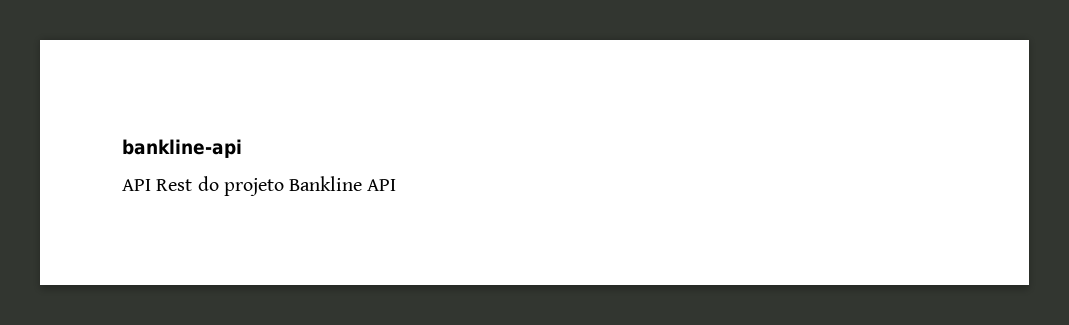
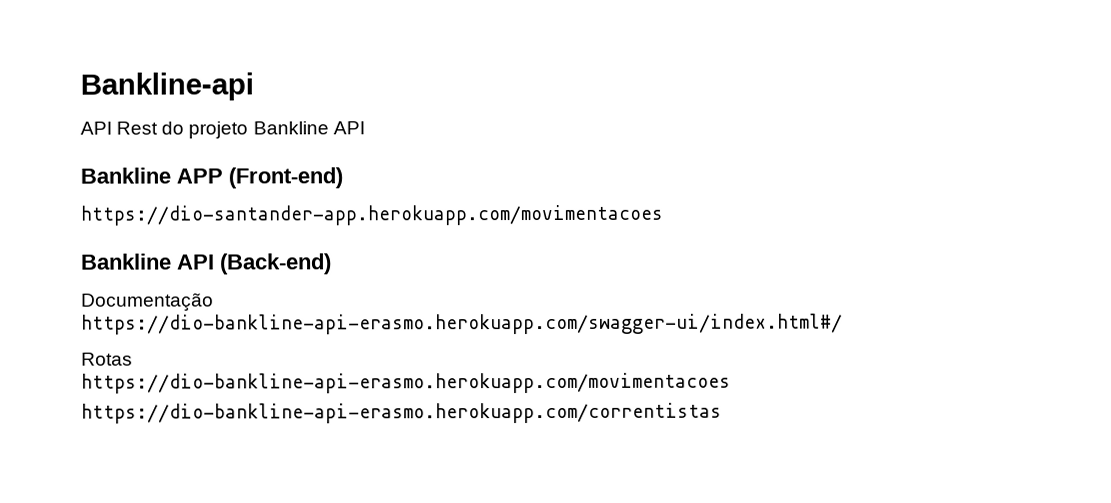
[122,139,242,158] bankline-api -> [80,72,254,101] Bankline-api
(397, 185) none -> [80,167,343,189] [80,204,663,226] [81,253,332,275] [81,292,214,312] [81,313,843,335] [81,352,133,366] [81,372,731,394] [81,402,722,424] // Bankline APP (Front-end) // https://dio-santander-app.herokuapp.com/movimentacoes // Bankline API (Back-end) // Documentação // https://dio-bankline-api-erasmo.herokuapp.com/swagger-ui/index.html#/ // Rotas // https://dio-bankline-api-erasmo.herokuapp.com/movimentacoes // https://dio-bankline-api-erasmo.herokuapp.com/correntistas

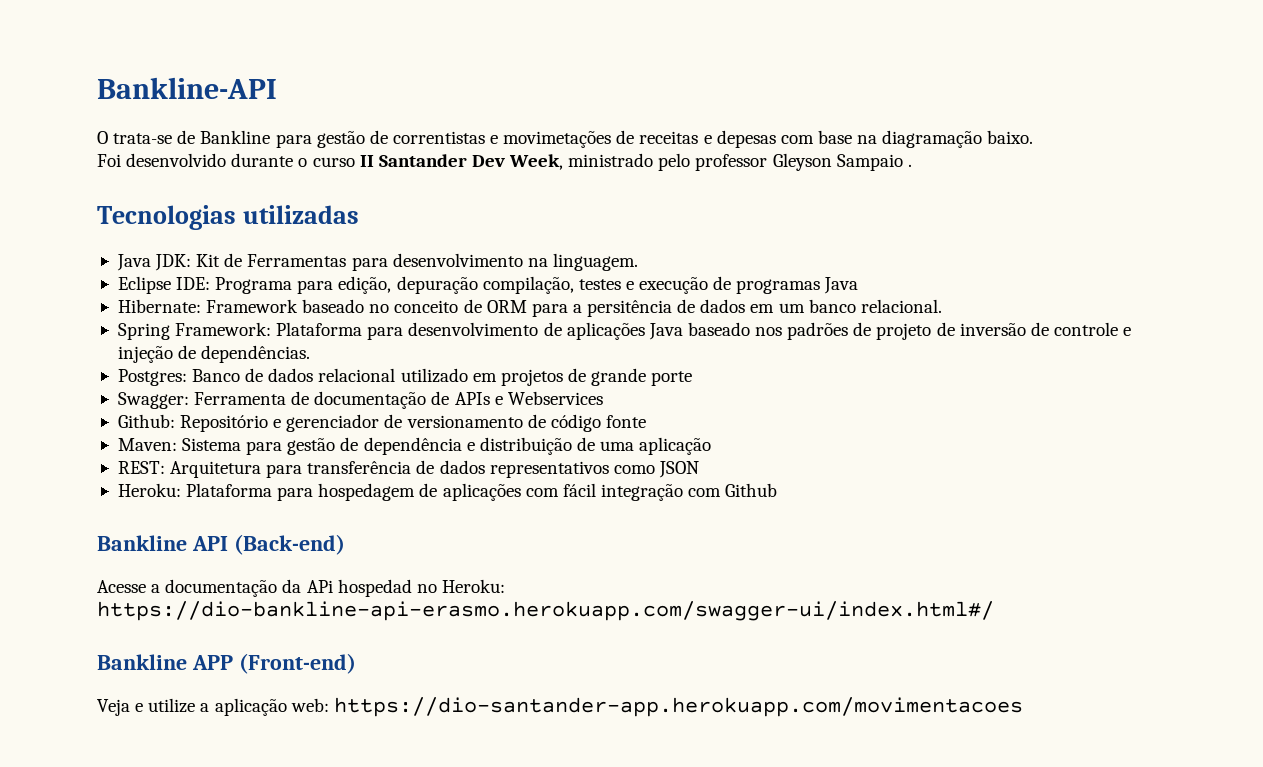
[80,72,254,101] [80,121,365,139] [80,167,343,189] [80,204,663,226] [81,253,332,275] [81,292,214,312] [81,313,843,335] [81,352,133,366] [81,372,731,394] [81,402,722,424] Bankline-api // API Rest do projeto Bankline API // Bankline APP (Front-end) // https://dio-santander-app.herokuapp.com/movimentacoes // Bankline API (Back-end) // Documentação // https://dio-bankline-api-erasmo.herokuapp.com/swagger-ui/index.html#/ // Rotas // https://dio-bankline-api-erasmo.herokuapp.com/movimentacoes // https://dio-bankline-api-erasmo.herokuapp.com/correntistas -> [97,77,277,99] [97,130,1034,148] [97,153,912,171] [97,205,359,230] [116,253,638,271] [117,276,859,294] [117,299,942,317] [117,322,1132,340] [117,345,311,363] [117,368,693,386] [117,391,603,409] [117,414,646,432] [117,437,712,455] [117,460,699,478] [117,483,778,501] [97,534,345,555] [97,579,505,597] [97,601,994,621] [97,653,356,674] [97,697,1023,717] Bankline-API // O trata-se de Bankline para gestão de correntistas e movimetações de receitas e depesas com base na diagramação baixo. // Foi desenvolvido durante o curso II Santander Dev Week, ministrado pelo professor Gleyson Sampaio . // Tecnologias utilizadas // Java JDK: Kit de Ferramentas para desenvolvimento na linguagem. // Eclipse IDE: Programa para edição, depuração compilação, testes e execução de programas Java // Hibernate: Framework baseado no conceito de ORM para a persitência de dados em um banco relacional. // Spring Framework: Plataforma para desenvolvimento de aplicações Java baseado nos padrões de projeto de inversão de controle e injeção de dependências. // Postgres: Banco de dados relacional utilizado em projetos de grande porte // Swagger: Ferramenta de documentação de APIs e Webservices // Github: Repositório e gerenciador de versionamento de código fonte // Maven: Sistema para gestão de dependência e distribuição de uma aplicação // REST: Arquitetura para transferência de dados representativos como JSON // Heroku: Plataforma para hospedagem de aplicações com fácil integração com Github // Bankline API (Back-end) // Acesse a documentação da APi hospedad no Heroku: https://dio-bankline-api-erasmo.herokuapp.com/swagger-ui/index.html#/ // Bankline APP (Front-end) // Veja e utilize a aplicação web: https://dio-santander-app.herokuapp.com/movimentacoes

